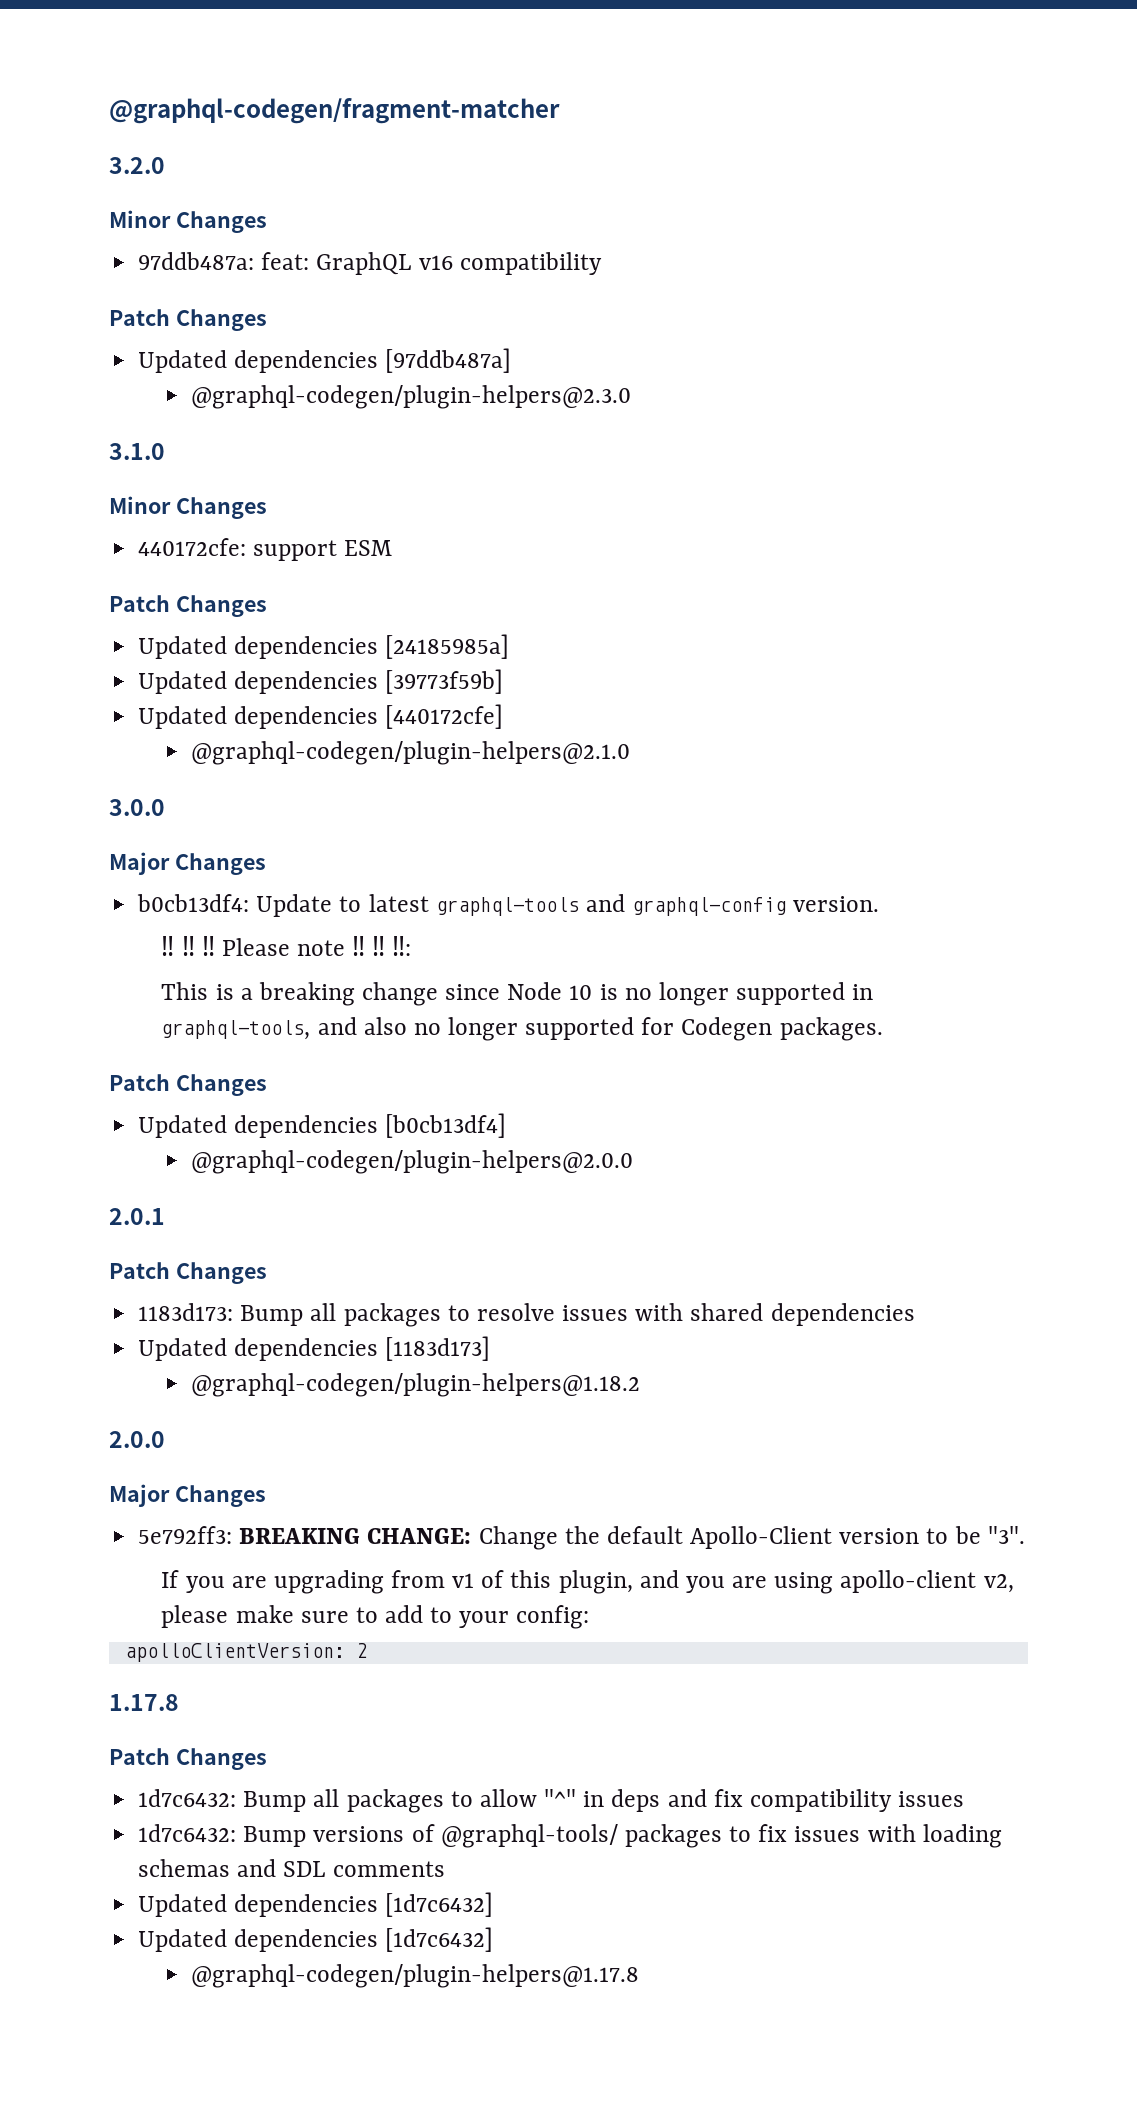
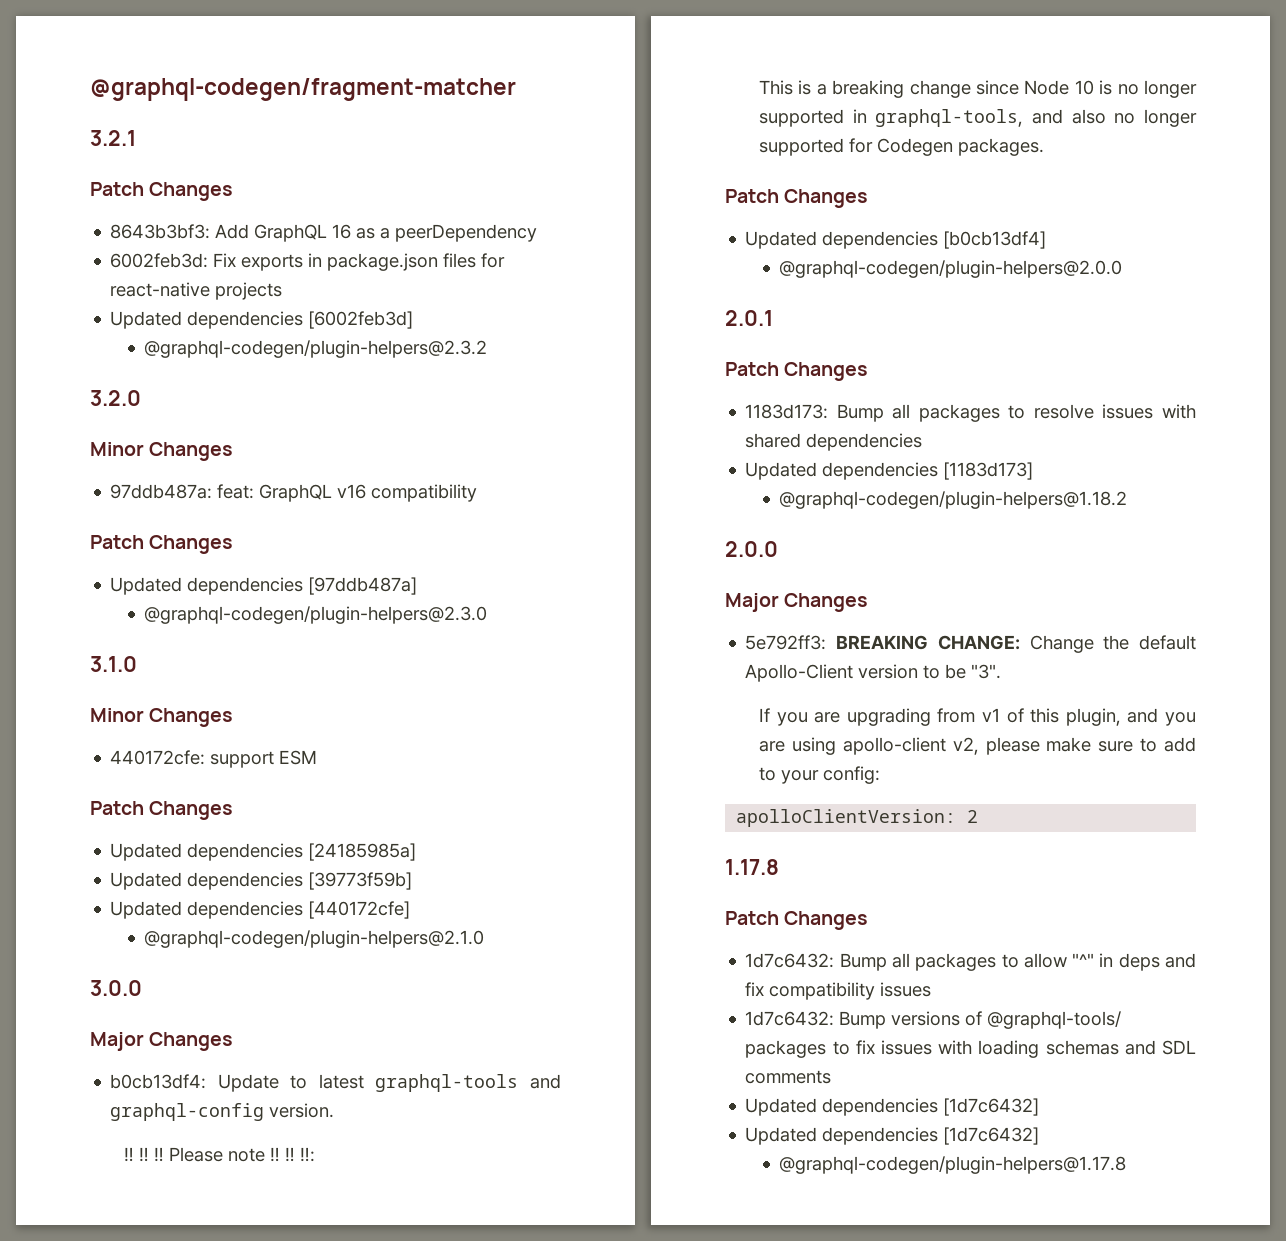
(560, 111) none -> [90,130,136,146] [90,182,234,201] [110,224,538,242] [110,253,506,271] [110,282,283,300] [110,311,414,329] [144,340,488,358] // 3.2.1 // Patch Changes // 8643b3bf3: Add GraphQL 16 as a peerDependency // 6002feb3d: Fix exports in package.json files for react-native projects // Updated dependencies [6002feb3d] // @graphql-codegen/plugin-helpers@2.3.2

